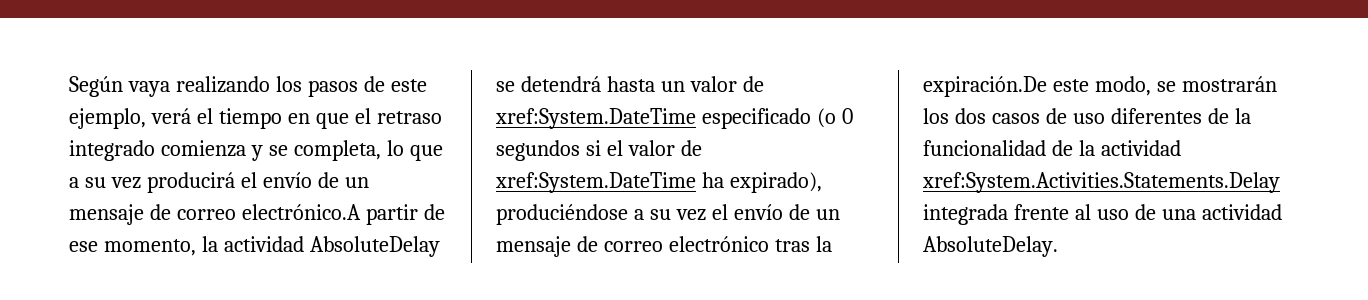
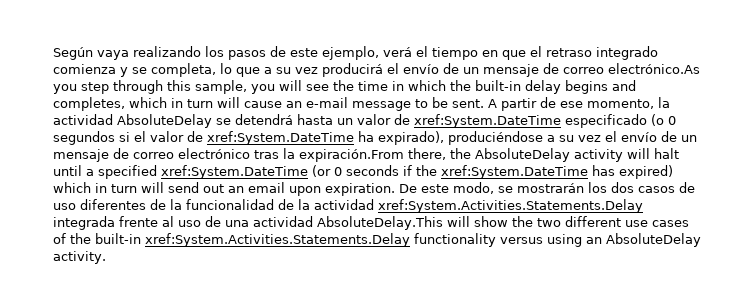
[241,204,361,220] electrónico.A -> [608,63,700,74] [53,80,636,94] [53,97,497,111] electrónico.As you step through this sample, you will see the time in which the built-in delay begins and completes, which in turn will cause an e-mail message to be sent. A
[923,76,1047,97] expiración.De -> [299,148,679,162] [53,165,673,179] [53,182,417,196] expiración.From there, the AbsoluteDelay activity will halt until a specified xref:System.DateTime (or 0 seconds if the xref:System.DateTime has expired) which in turn will send out an email upon expiration. De
[923,236,1058,257] AbsoluteDelay. -> [317,216,689,230] [53,233,701,247] [53,251,106,264] AbsoluteDelay.This will show the two different use cases of the built-in xref:System.Activities.Statements.Delay functionality versus using an AbsoluteDelay activity.

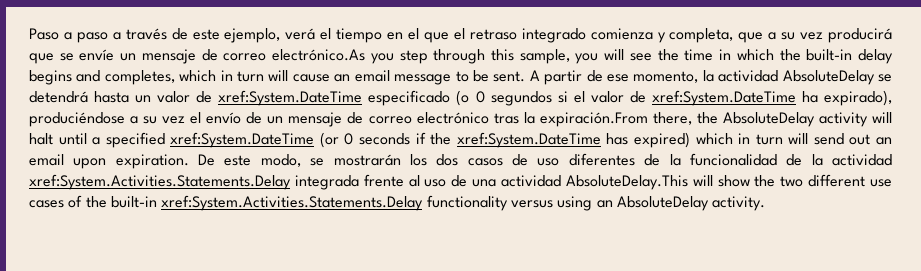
[53,46,266,60] Según vaya realizando los pasos -> [29,28,167,43] Paso a paso a través
(498, 53) none -> [408,28,420,40] el
[132,63,232,77] se completa, lo -> [669,28,734,43] completa,
[387,63,459,74] el envío de -> [29,49,115,64] que se envíe
[306,97,348,108] e-mail -> [354,70,390,82] email

